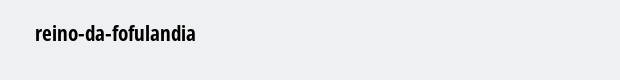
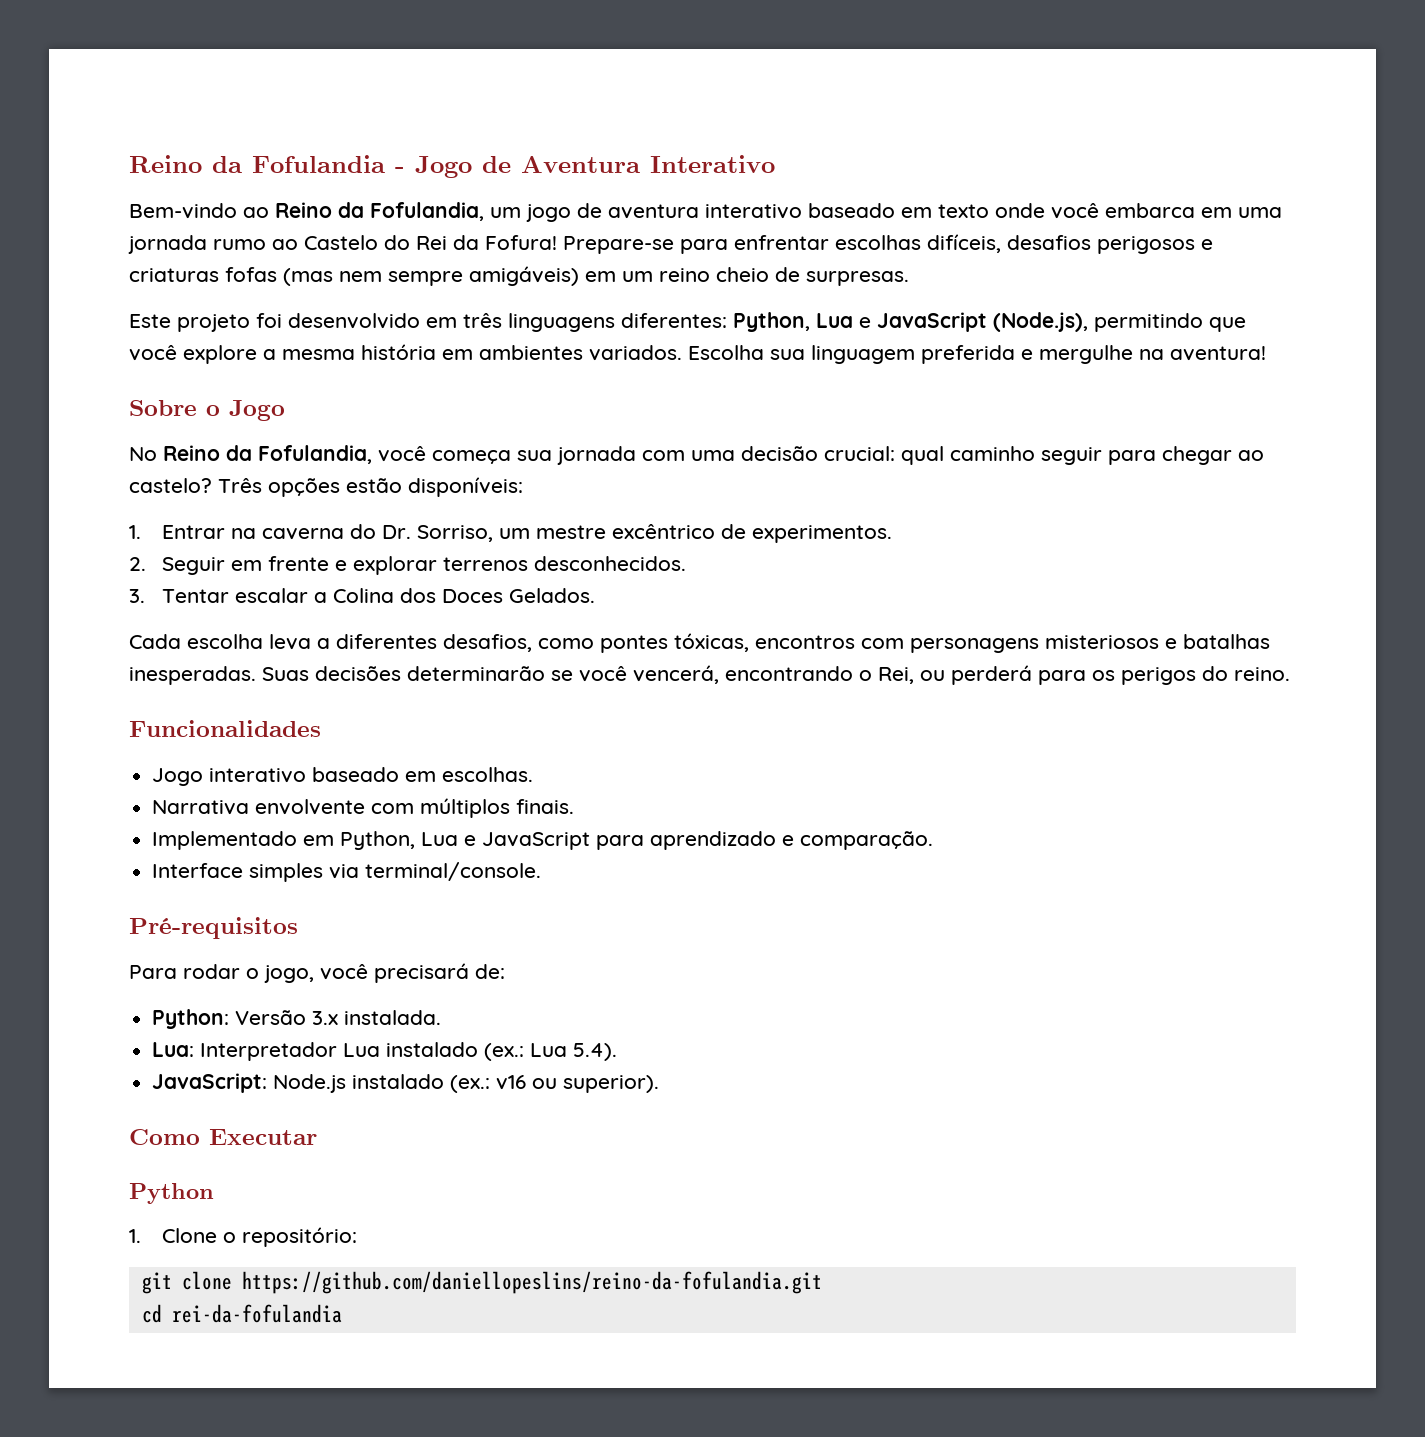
[35,25,196,41] reino-da-fofulandia -> [129,155,775,178] [129,202,1282,222] [128,234,1213,254] [129,266,909,286] [129,312,1246,332] [129,344,1266,364] [129,400,285,421] [129,445,1264,465] [129,477,523,497] [129,524,892,543] [129,556,686,575] [129,588,595,603] [129,633,1270,653] [129,665,1290,685] [129,720,321,737] [152,767,534,786] [152,798,575,818] [152,831,934,850] [152,862,542,882] [129,917,298,939] [129,963,505,983] [152,1009,442,1029] [152,1042,618,1061] [152,1073,660,1093] [129,1129,317,1145] [129,1183,214,1204] [129,1227,357,1247] [141,1271,822,1294] [141,1304,342,1323] Reino da Fofulandia - Jogo de Aventura Interativo // Bem-vindo ao Reino da Fofulandia, um jogo de aventura interativo baseado em texto onde você embarca em uma jornada rumo ao Castelo do Rei da Fofura! Prepare-se para enfrentar escolhas difíceis, desafios perigosos e criaturas fofas (mas nem sempre amigáveis) em um reino cheio de surpresas. // Este projeto foi desenvolvido em três linguagens diferentes: Python, Lua e JavaScript (Node.js), permitindo que você explore a mesma história em ambientes variados. Escolha sua linguagem preferida e mergulhe na aventura! // Sobre o Jogo // No Reino da Fofulandia, você começa sua jornada com uma decisão crucial: qual caminho seguir para chegar ao castelo? Três opções estão disponíveis: // 1. Entrar na caverna do Dr. Sorriso, um mestre excêntrico de experimentos. // 2. Seguir em frente e explorar terrenos desconhecidos. // 3. Tentar escalar a Colina dos Doces Gelados. // Cada escolha leva a diferentes desafios, como pontes tóxicas, encontros com personagens misteriosos e batalhas inesperadas. Suas decisões determinarão se você vencerá, encontrando o Rei, ou perderá para os perigos do reino. // Funcionalidades // Jogo interativo baseado em escolhas. // Narrativa envolvente com múltiplos finais. // Implementado em Python, Lua e JavaScript para aprendizado e comparação. // Interface simples via terminal/console. // Pré-requisitos // Para rodar o jogo, você precisará de: // Python: Versão 3.x instalada. // Lua: Interpretador Lua instalado (ex.: Lua 5.4). // JavaScript: Node.js instalado (ex.: v16 ou superior). // Como Executar // Python // 1. Clone o repositório: // git clone https://github.com/daniellopeslins/reino-da-fofulandia.git // cd rei-da-fofulandia

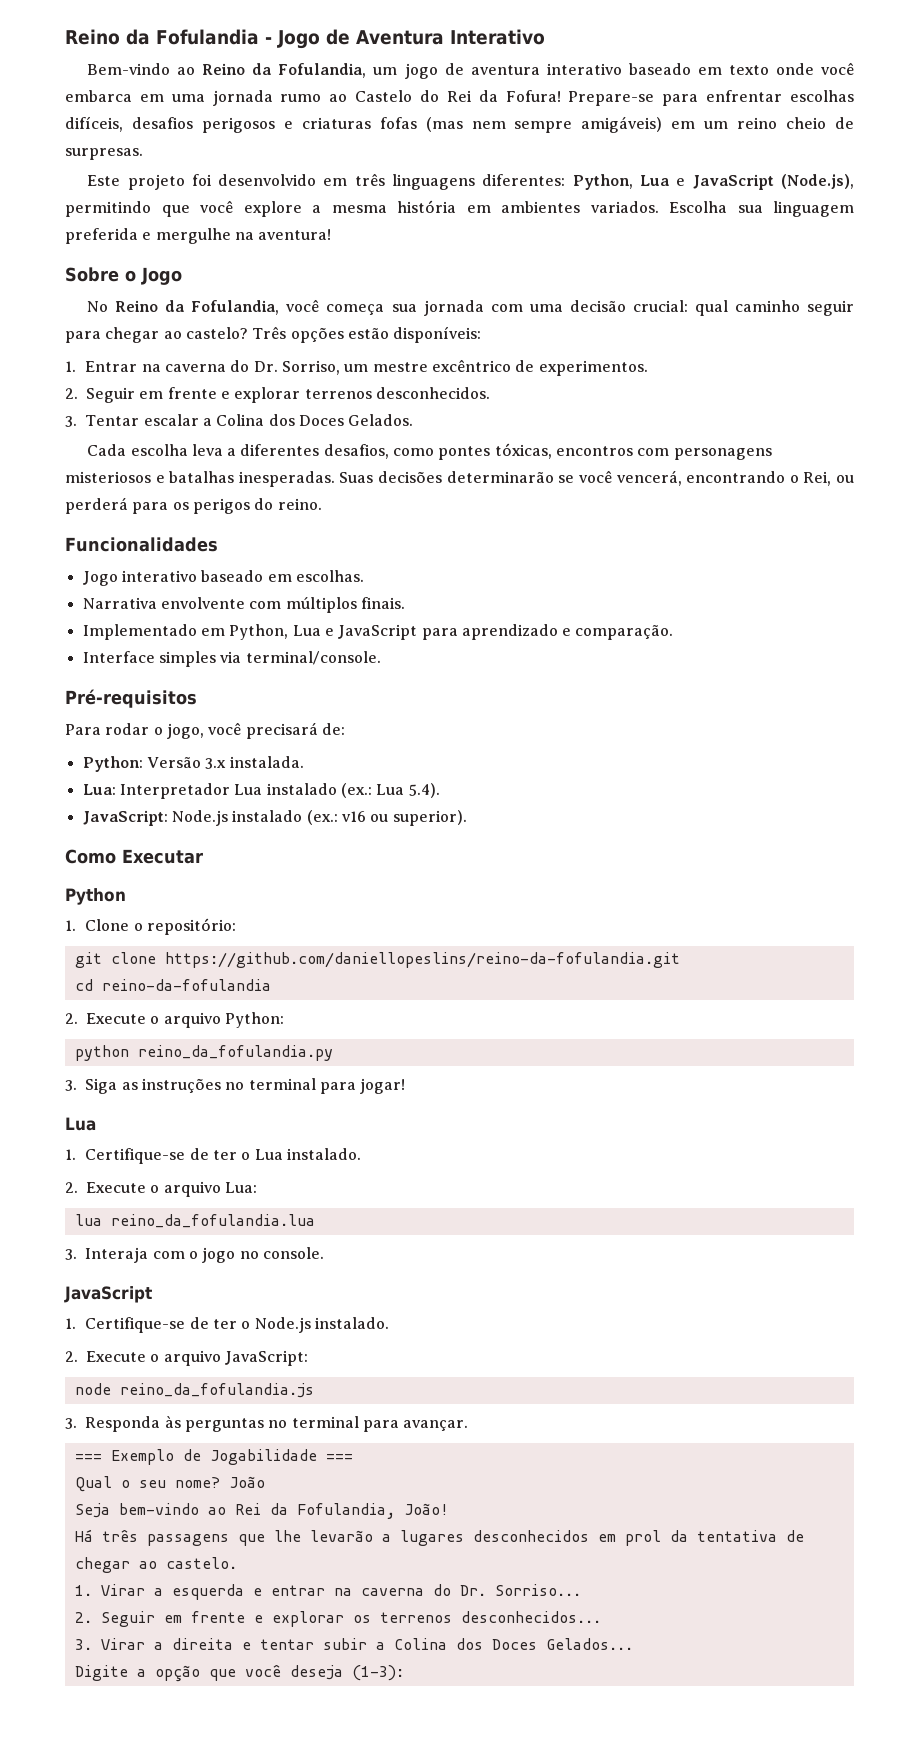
[171,1304,342,1323] rei-da-fofulandia -> [101,979,271,991] [65,1012,284,1028] [74,1045,333,1061] [65,1078,406,1094] [65,1117,96,1131] [65,1148,362,1164] [65,1181,257,1197] [74,1214,315,1228] [65,1247,325,1263] [64,1286,152,1303] [65,1317,390,1333] [65,1350,308,1366] [74,1383,314,1398] [65,1415,469,1432] [74,1449,353,1465] [74,1476,265,1492] [74,1503,449,1519] [74,1529,804,1546] [74,1557,237,1573] [74,1584,581,1600] [74,1611,601,1627] [74,1638,633,1650] [74,1665,404,1682] reino-da-fofulandia // 2. Execute o arquivo Python: // python reino_da_fofulandia.py // 3. Siga as instruções no terminal para jogar! // Lua // 1. Certifique-se de ter o Lua instalado. // 2. Execute o arquivo Lua: // lua reino_da_fofulandia.lua // 3. Interaja com o jogo no console. // JavaScript // 1. Certifique-se de ter o Node.js instalado. // 2. Execute o arquivo JavaScript: // node reino_da_fofulandia.js // 3. Responda às perguntas no terminal para avançar. // === Exemplo de Jogabilidade === // Qual o seu nome? João // Seja bem-vindo ao Rei da Fofulandia, João! // Há três passagens que lhe levarão a lugares desconhecidos em prol da tentativa de chegar ao castelo. // 1. Virar a esquerda e entrar na caverna do Dr. Sorriso... // 2. Seguir em frente e explorar os terrenos desconhecidos... // 3. Virar a direita e tentar subir a Colina dos Doces Gelados... // Digite a opção que você deseja (1-3):

